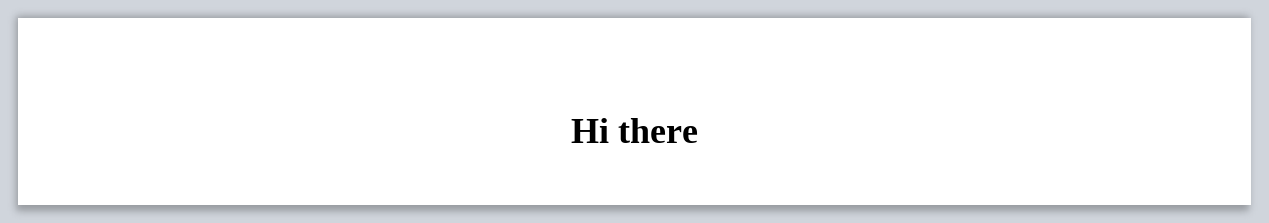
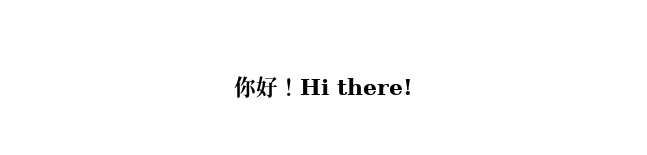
[570,118,699,143] Hi there -> [234,76,413,98] 你好！Hi there!

